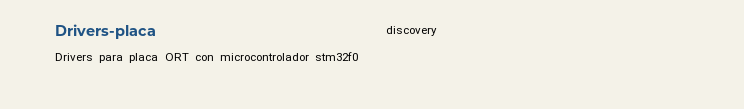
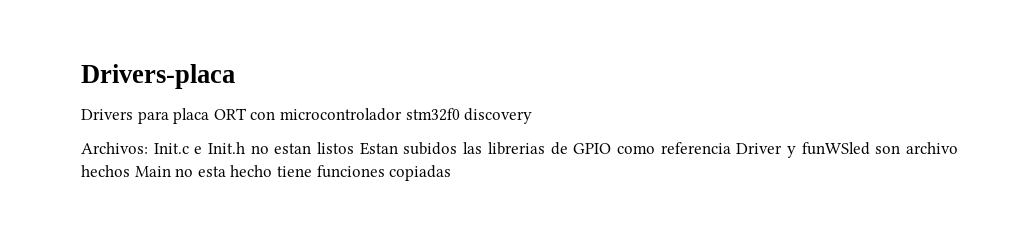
(437, 31) none -> [81,142,959,158] [81,165,452,181] // Archivos: Init.c e Init.h no estan listos Estan subidos las librerias de GPIO como referencia Driver y funWSled son archivo hechos Main no esta hecho tiene funciones copiadas

